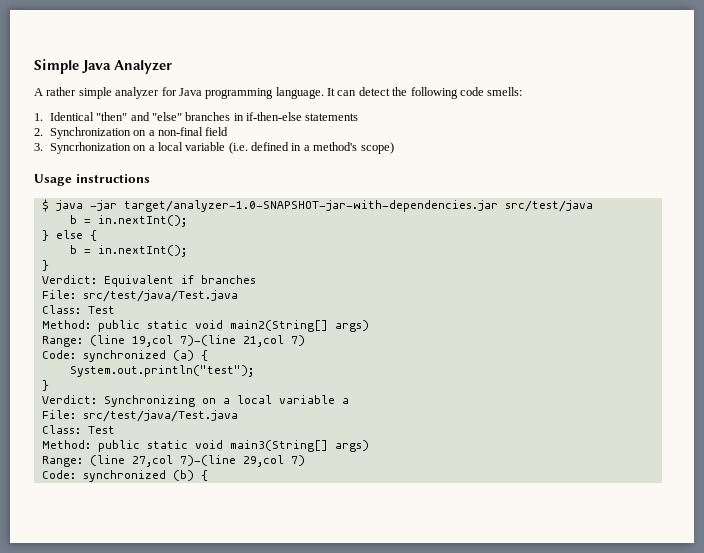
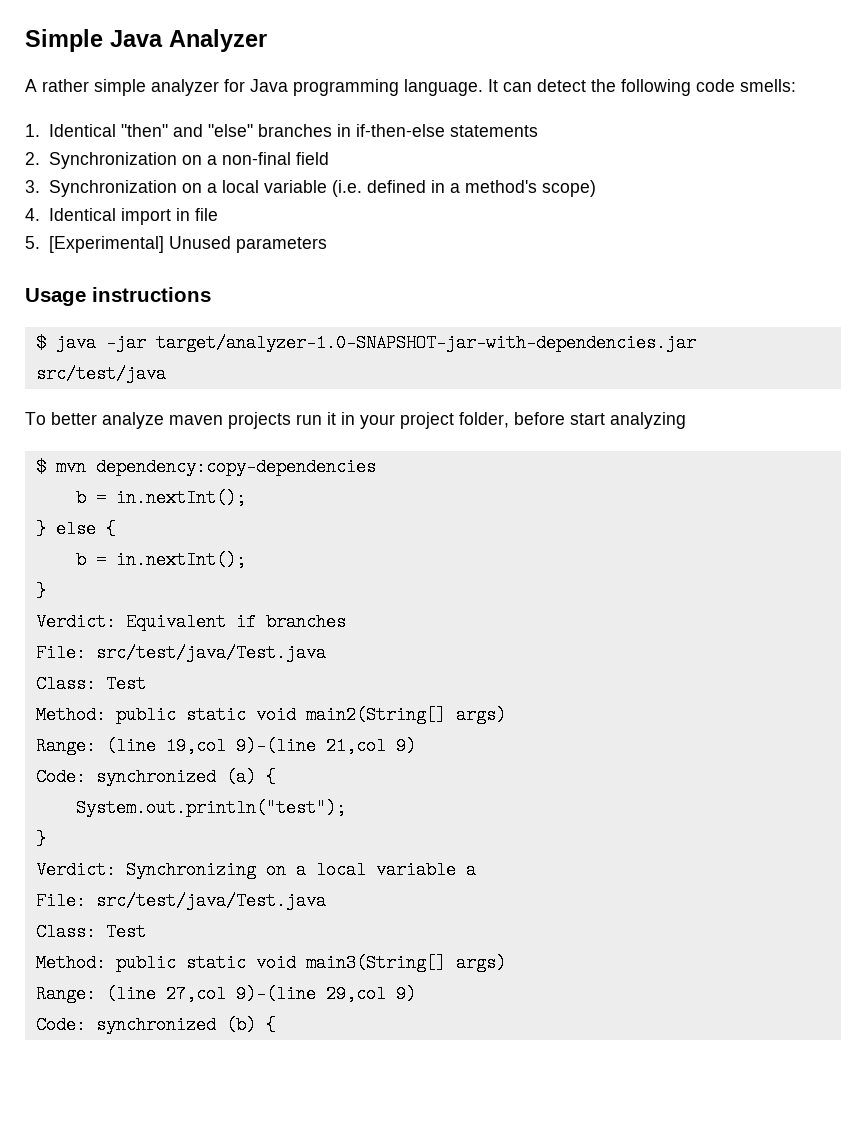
[49,142,131,154] Syncrhonization -> [48,180,177,197] Synchronization
(394, 148) none -> [25,208,218,225] [25,236,327,253] // 4. Identical import in file // 5. [Experimental] Unused parameters
(593, 206) none -> [25,412,686,429] [35,458,376,476] // To better analyze maven projects run it in your project folder, before start analyzing // $ mvn dependency:copy-dependencies
[179,335,305,347] 7)-(line 21,col 7) -> [235,737,416,755] 9)-(line 21,col 9)
[179,455,305,467] 7)-(line 29,col 7) -> [235,985,416,1003] 9)-(line 29,col 9)

